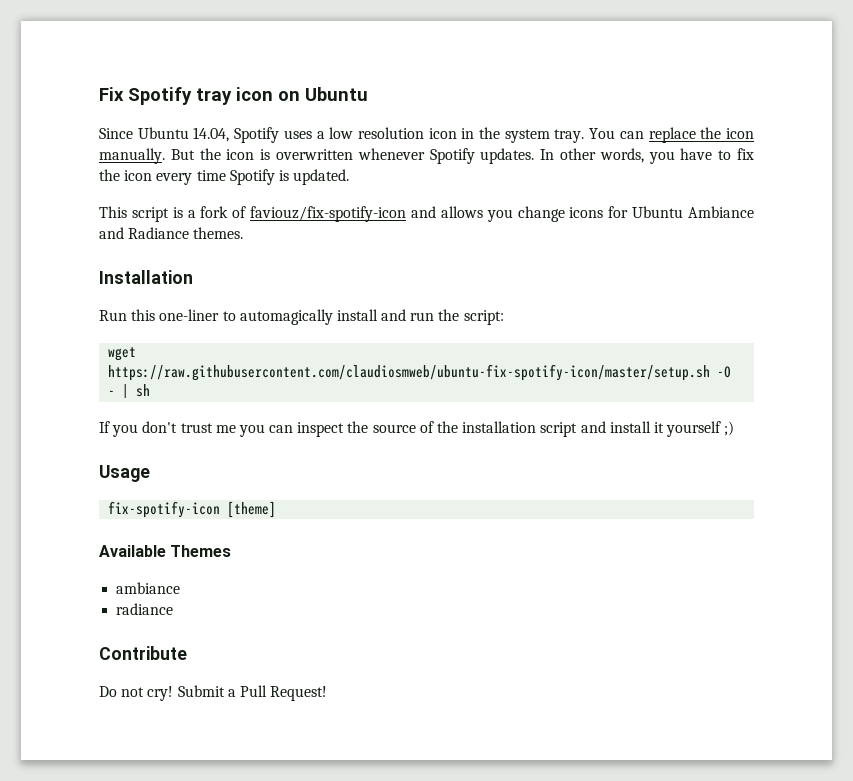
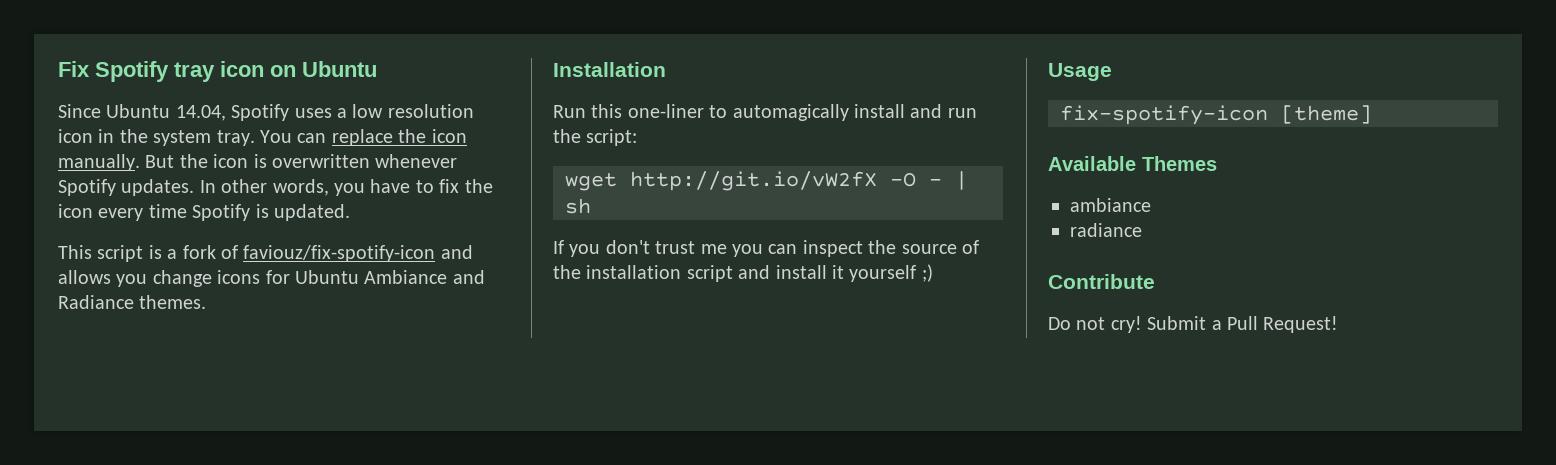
[108,364,711,381] https://raw.githubusercontent.com/claudiosmweb/ubuntu-fix-spotify-icon/master/setup.sh -> [630,171,877,191] http://git.io/vW2fX

